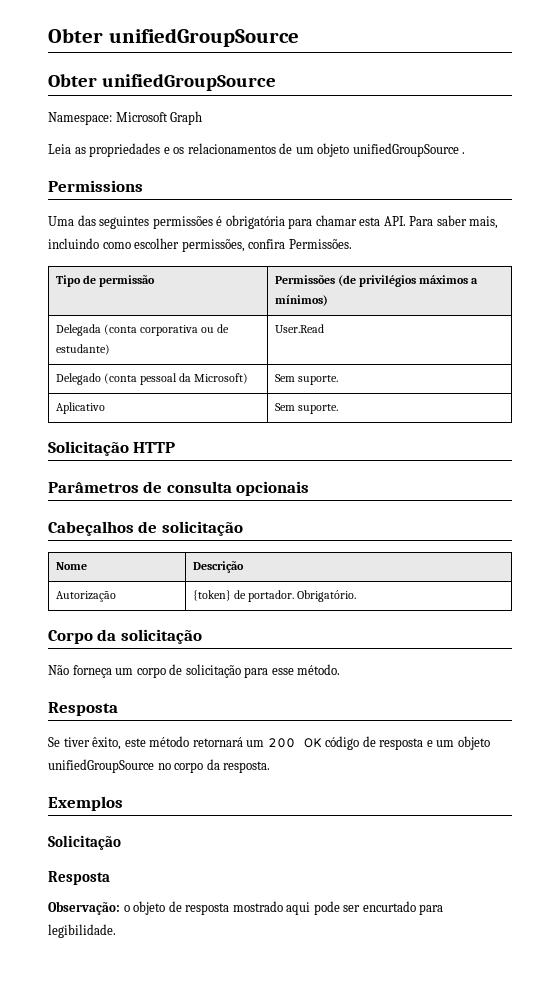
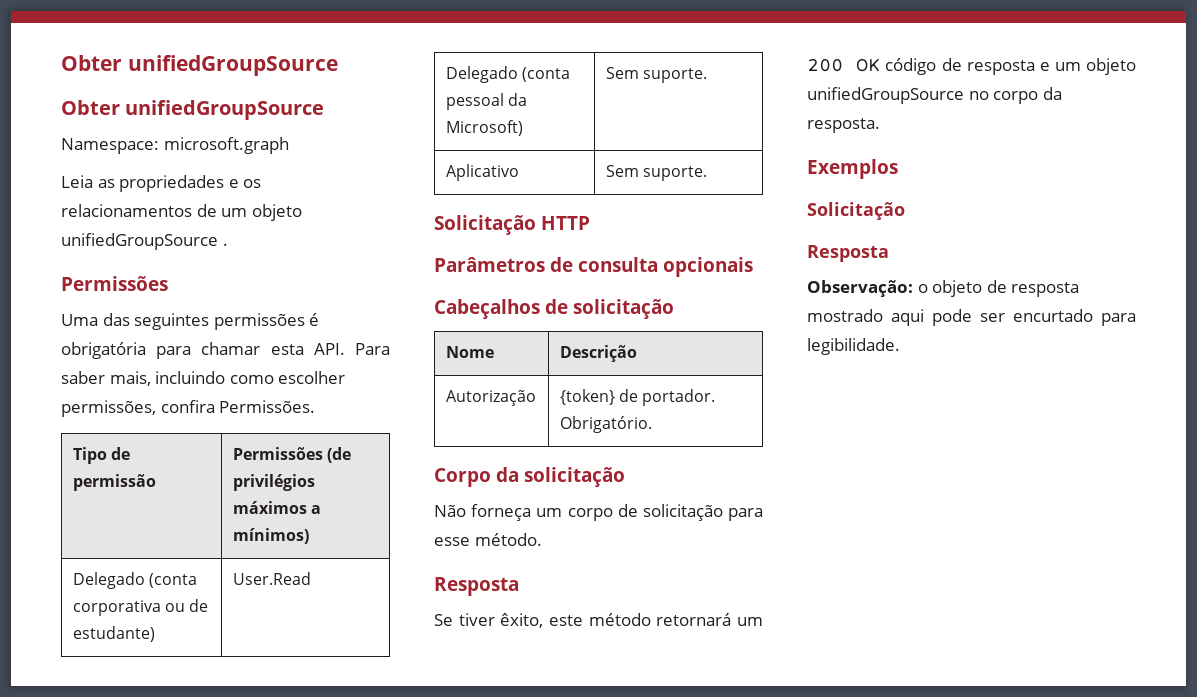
[115,111,203,125] Microsoft Graph -> [163,137,289,154] microsoft.graph
[48,180,143,192] Permissions -> [61,276,168,291] Permissões
[55,324,101,336] Delegada -> [72,572,145,589] Delegado

